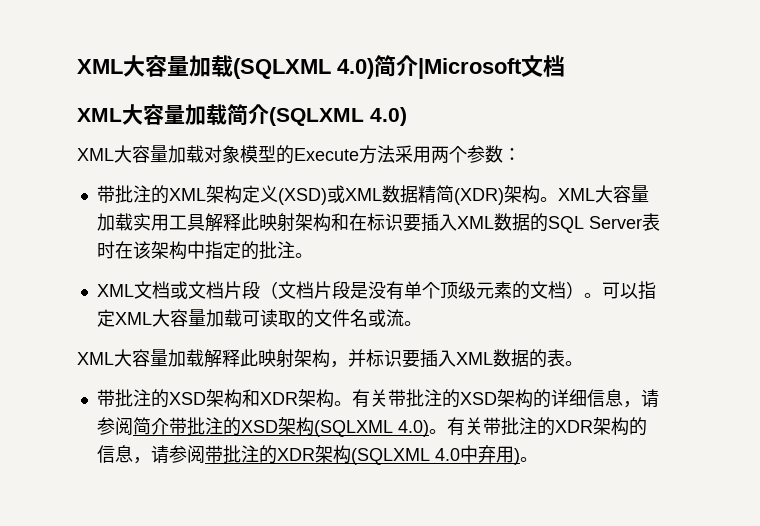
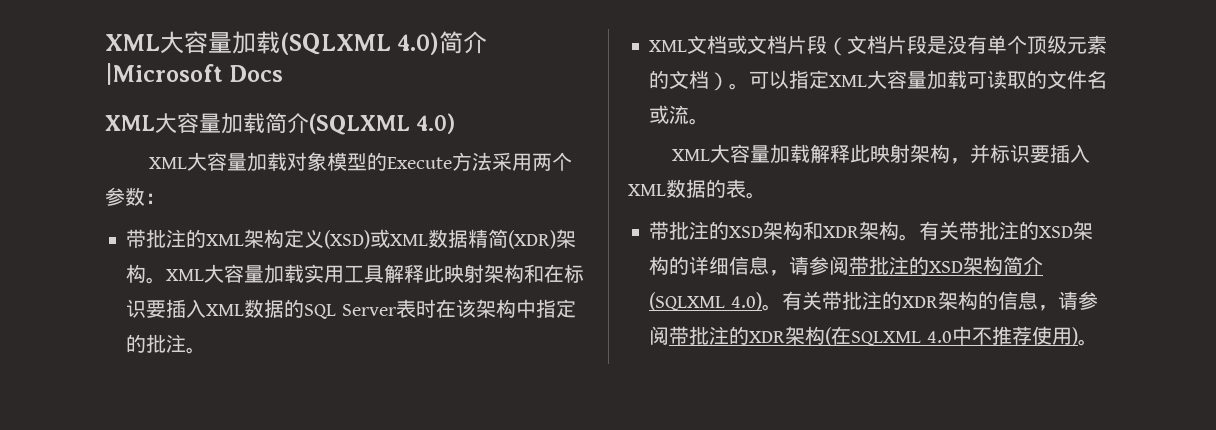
[521,55,565,77] 文档 -> [229,65,284,82] Docs
[132,417,314,436] 简介带批注的XSD架构 -> [849,256,1044,275] 带批注的XSD架构简介
[350,445,496,465] (SQLXML 4.0中弃 -> [825,326,1052,346] (在SQLXML 4.0中不推荐使

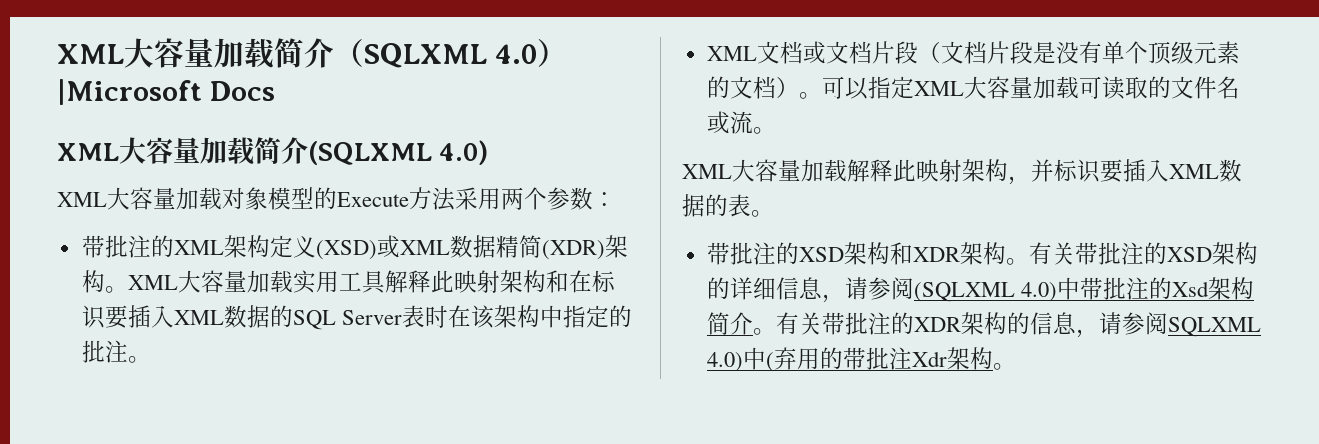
[105,31,488,55] XML大容量加载(SQLXML 4.0)简介 -> [57,38,567,69] XML大容量加载简介（SQLXML 4.0）
[849,256,964,275] 带批注的XSD -> [913,277,1209,302] (SQLXML 4.0)中带批注的Xsd
[649,292,762,311] (SQLXML 4.0) -> (753, 323) none
[669,326,1078,346] 带批注的XDR架构(在SQLXML 4.0中不推荐使用) -> [1167,317,1261,337] [706,347,993,372] SQLXML 4.0)中(弃用的带批注Xdr架构

